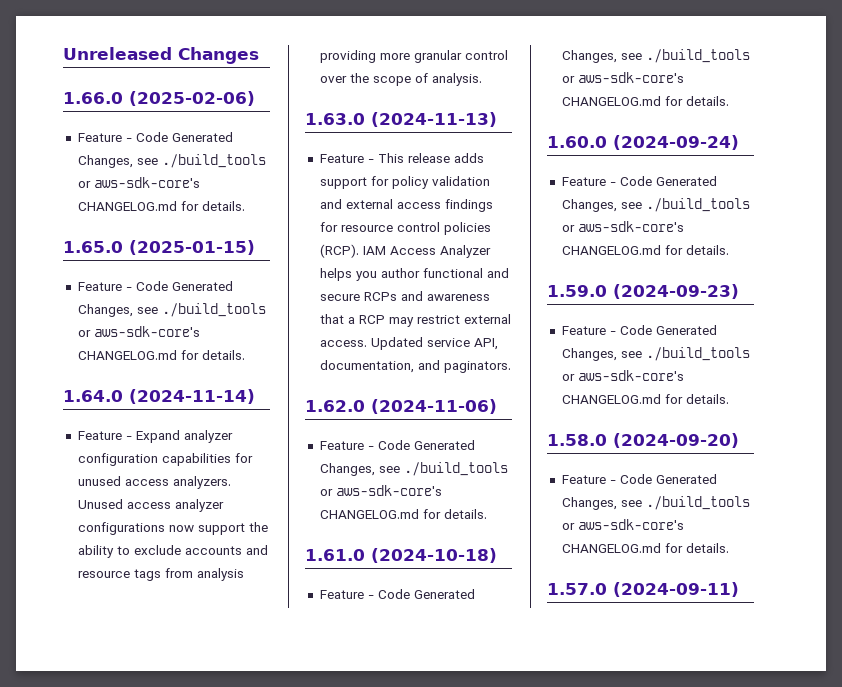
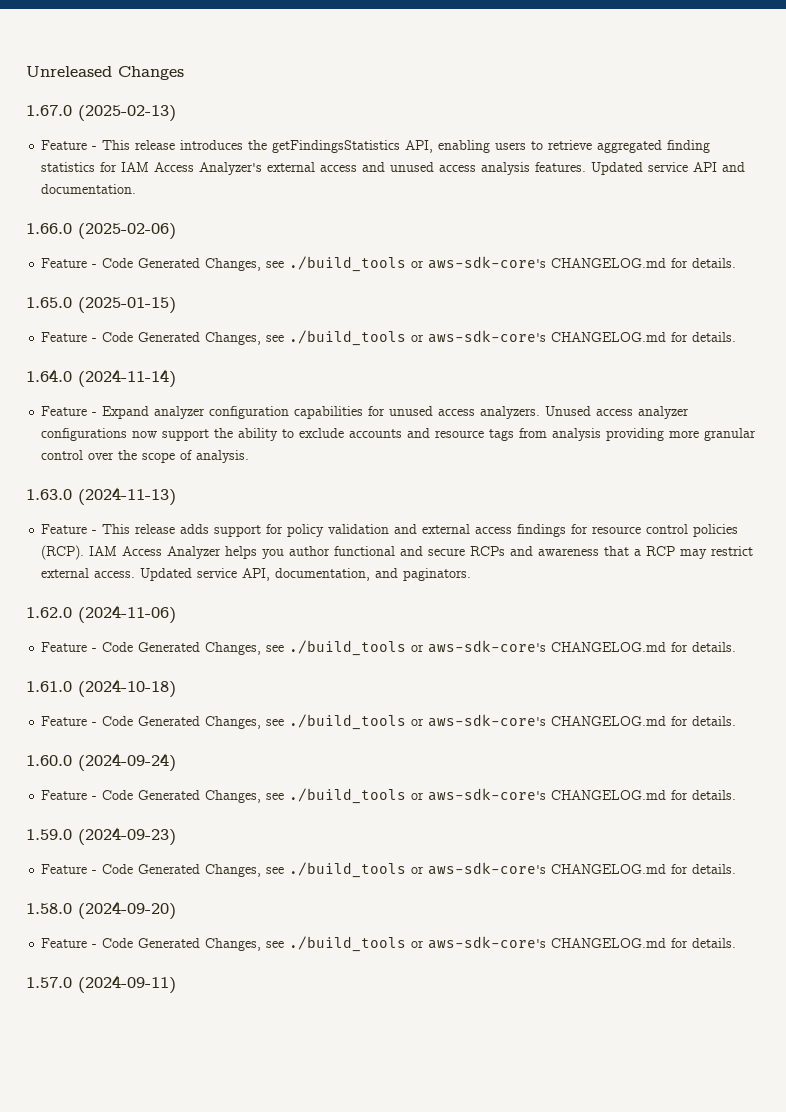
(259, 55) none -> [26,105,176,122] [41,140,711,153] [41,162,746,175] [41,184,137,194] // 1.67.0 (2025-02-13) // Feature - This release introduces the getFindingsStatistics API, enabling users to retrieve aggregated finding statistics for IAM Access Analyzer's external access and unused access analysis features. Updated service API and documentation.

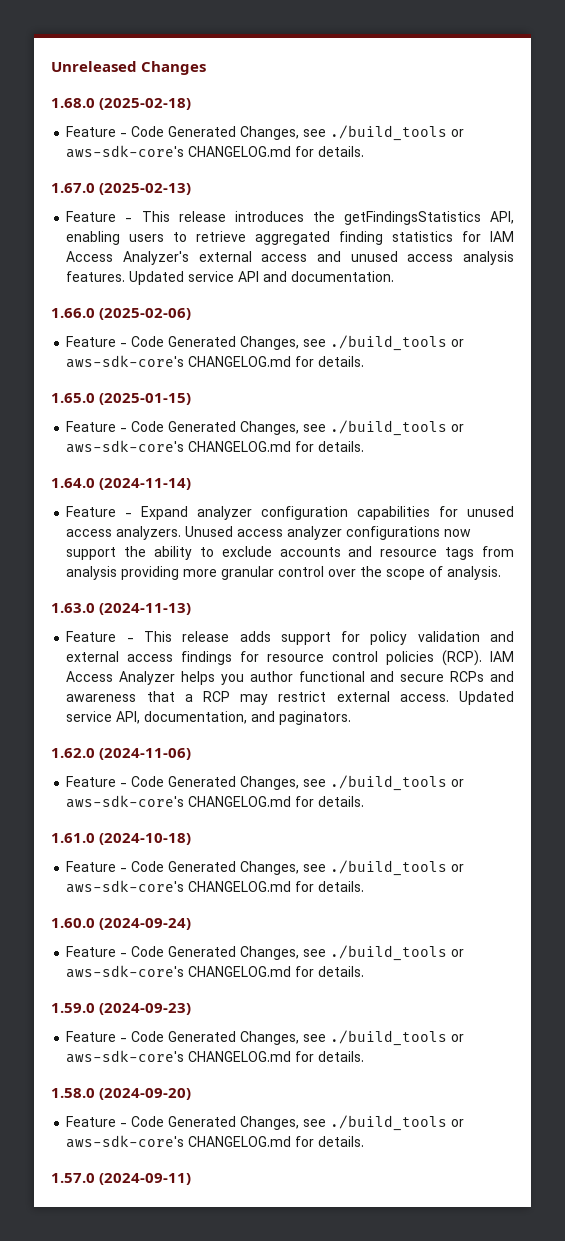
(184, 73) none -> [51,98,192,110] [66,125,465,141] [66,145,365,158] // 1.68.0 (2025-02-18) // Feature - Code Generated Changes, see ./build_tools or aws-sdk-core's CHANGELOG.md for details.

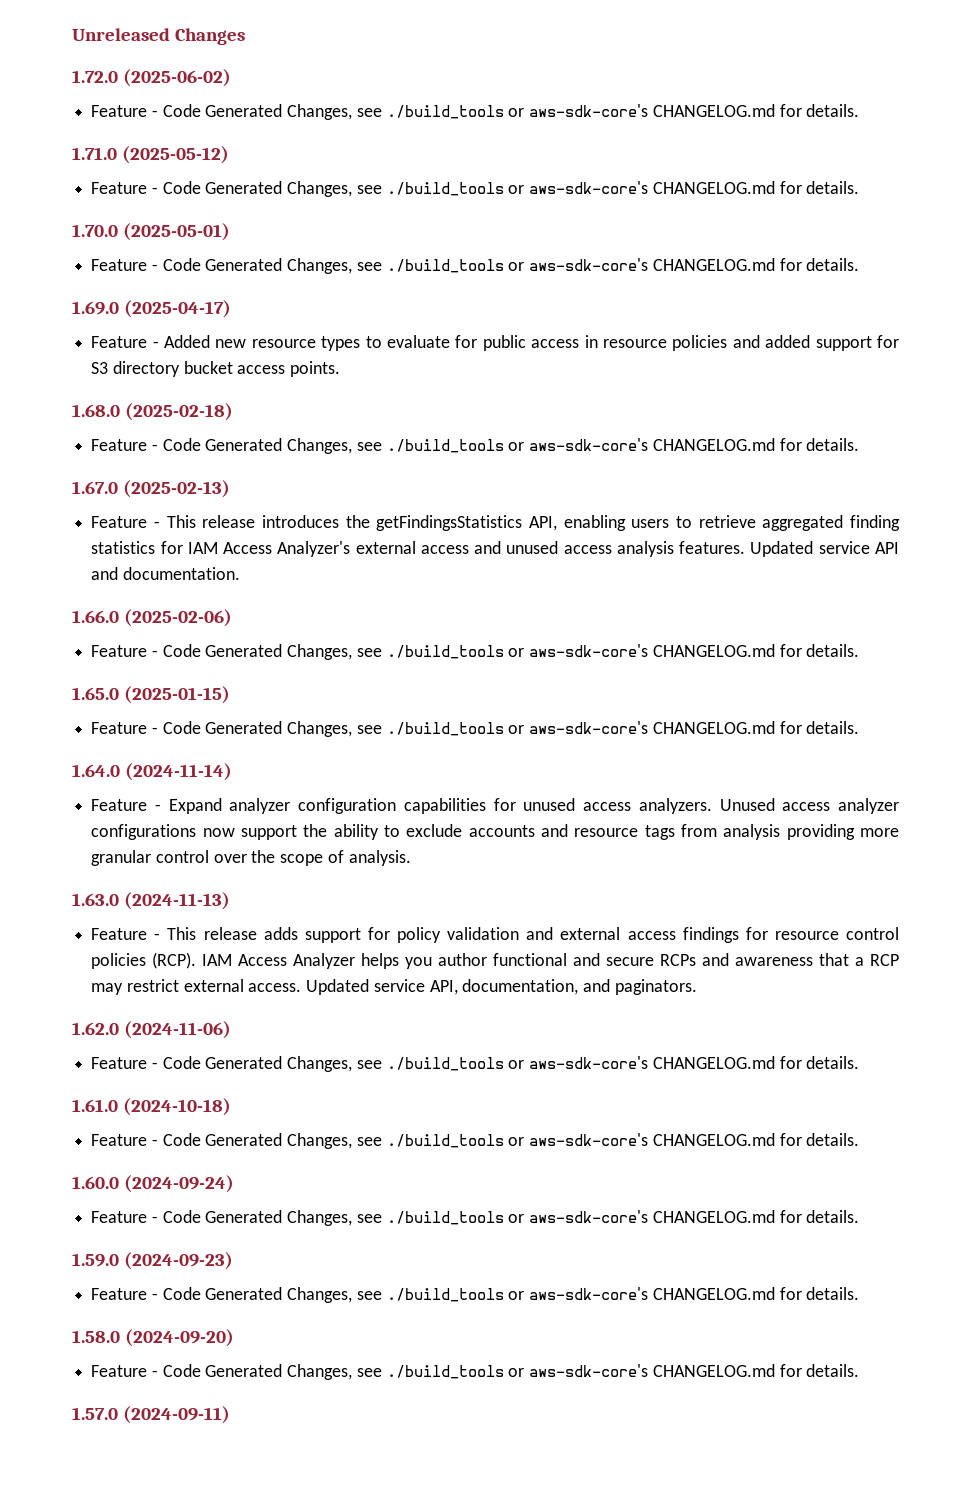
(207, 68) none -> [72,69,231,87] [91,104,860,120] [72,146,229,164] [91,181,860,197] [72,223,230,241] [91,258,860,274] [72,300,231,318] [91,335,899,351] [91,361,341,377] // 1.72.0 (2025-06-02) // Feature - Code Generated Changes, see ./build_tools or aws-sdk-core's CHANGELOG.md for details. // 1.71.0 (2025-05-12) // Feature - Code Generated Changes, see ./build_tools or aws-sdk-core's CHANGELOG.md for details. // 1.70.0 (2025-05-01) // Feature - Code Generated Changes, see ./build_tools or aws-sdk-core's CHANGELOG.md for details. // 1.69.0 (2025-04-17) // Feature - Added new resource types to evaluate for public access in resource policies and added support for S3 directory bucket access points.

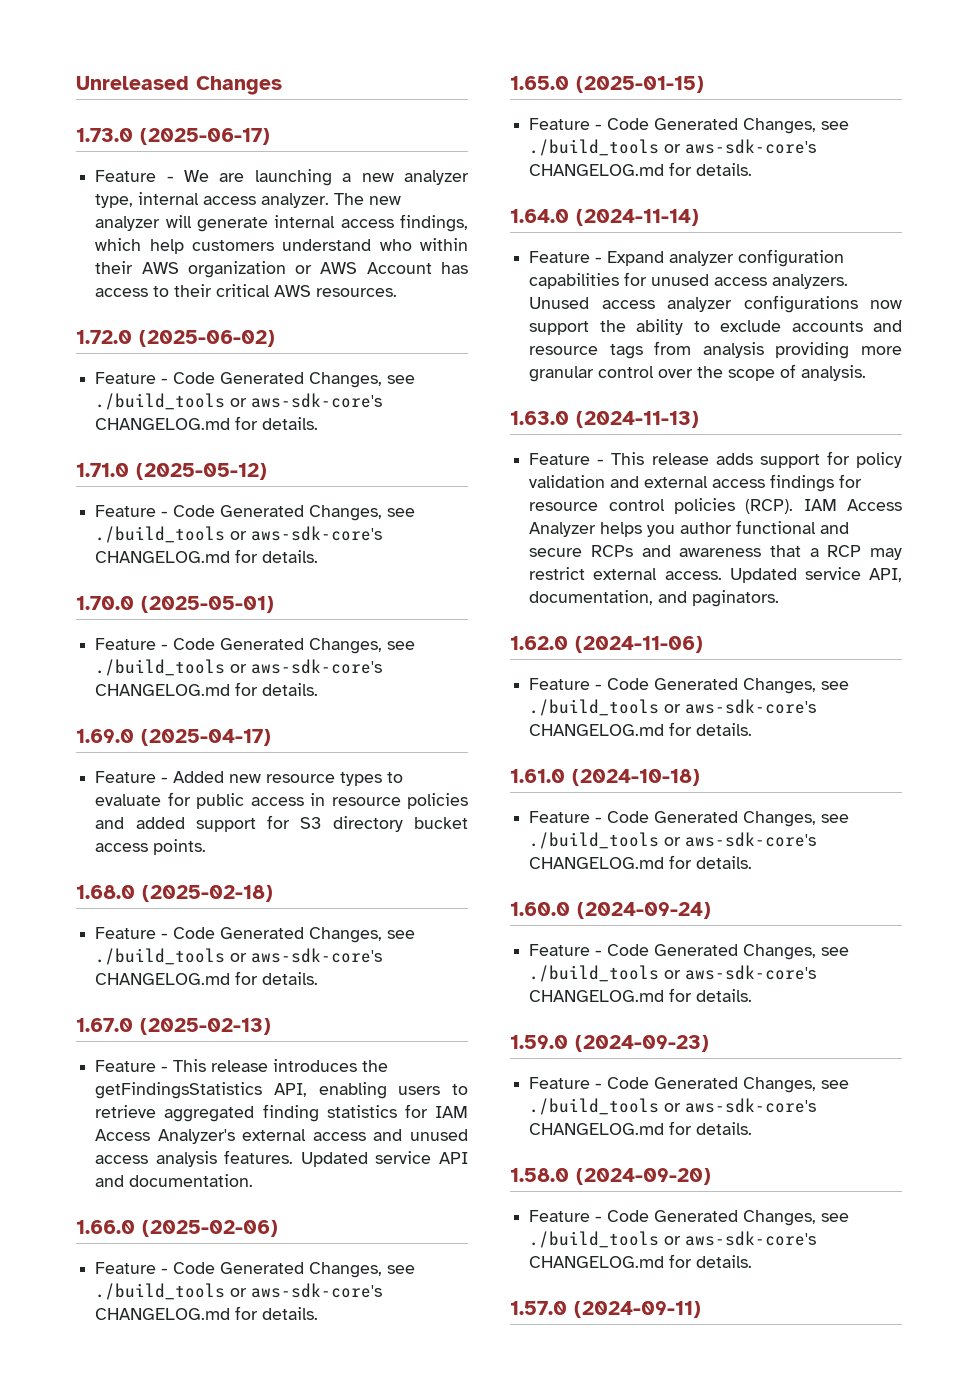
(245, 36) none -> [76,128,270,145] [95,169,470,186] [95,192,402,208] [95,214,468,232] [95,238,468,254] [95,261,468,278] [95,284,398,297] // 1.73.0 (2025-06-17) // Feature - We are launching a new analyzer type, internal access analyzer. The new analyzer will generate internal access findings, which help customers understand who within their AWS organization or AWS Account has access to their critical AWS resources.

